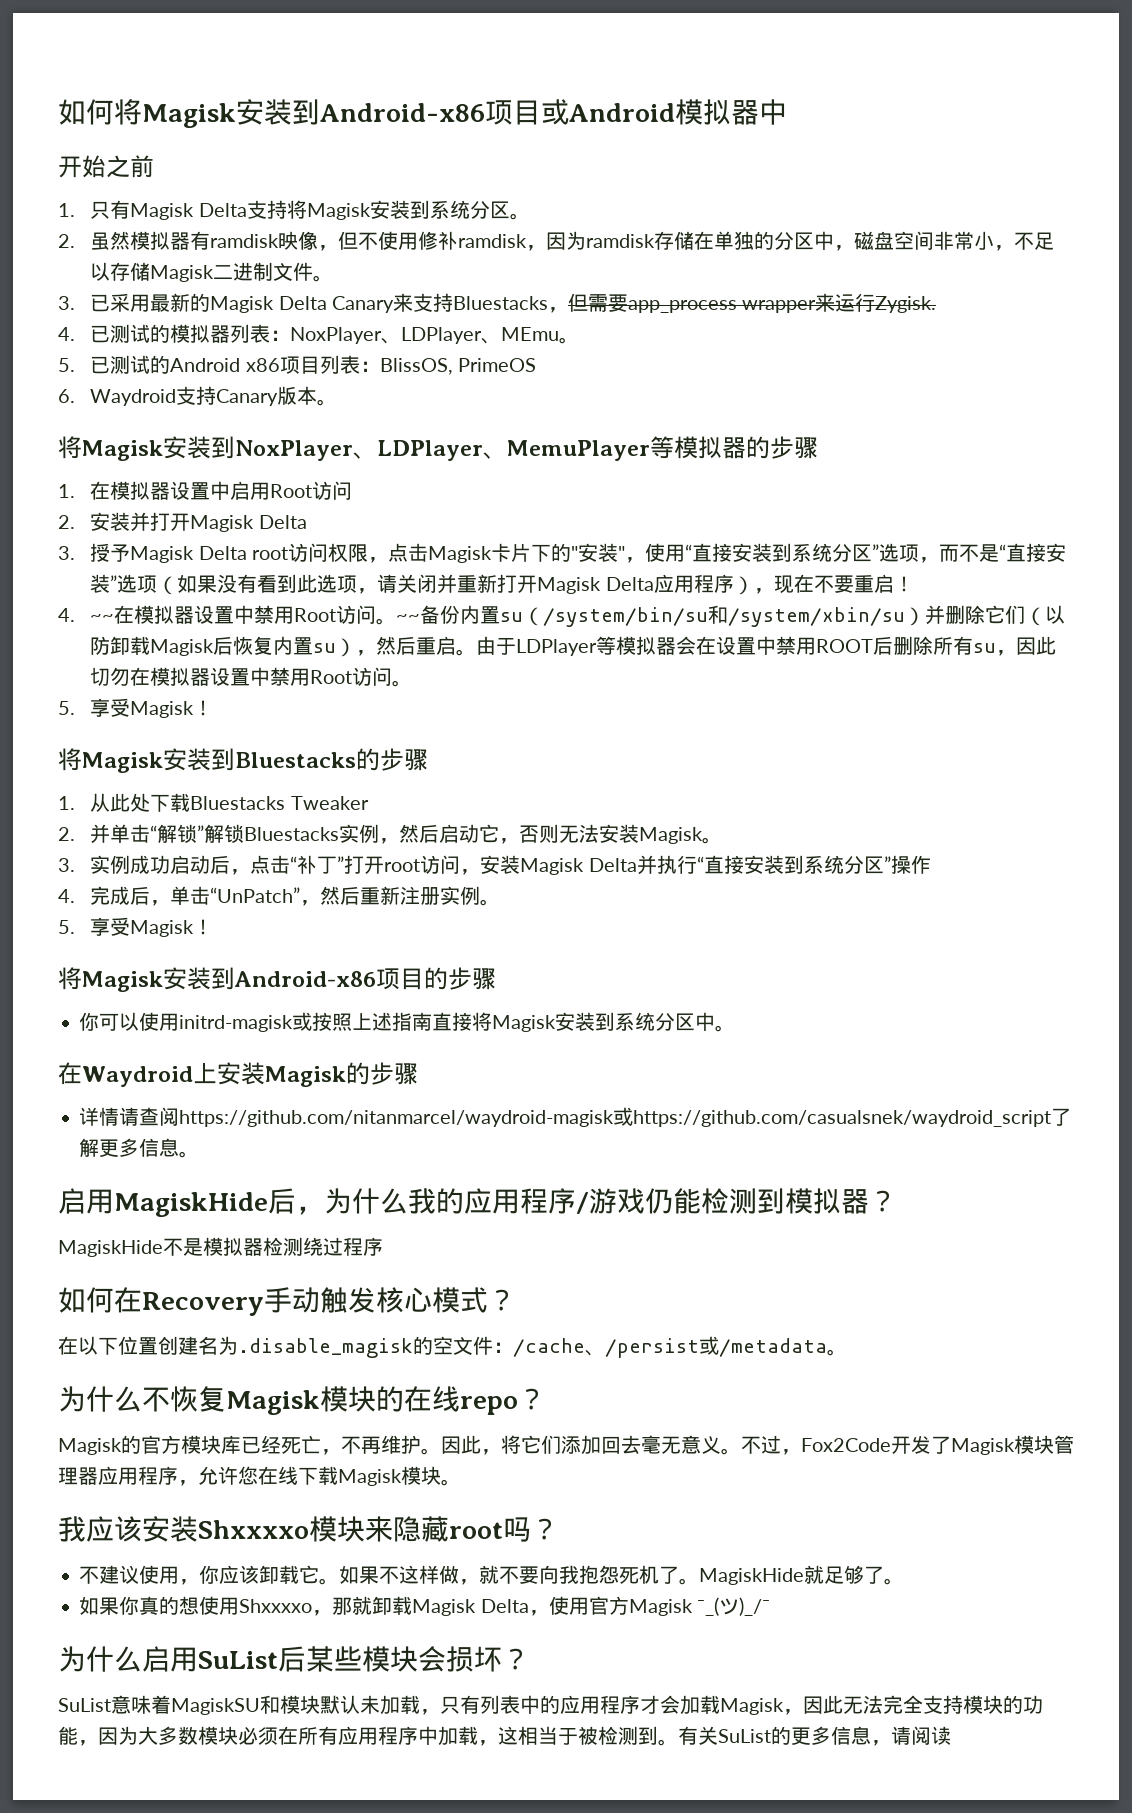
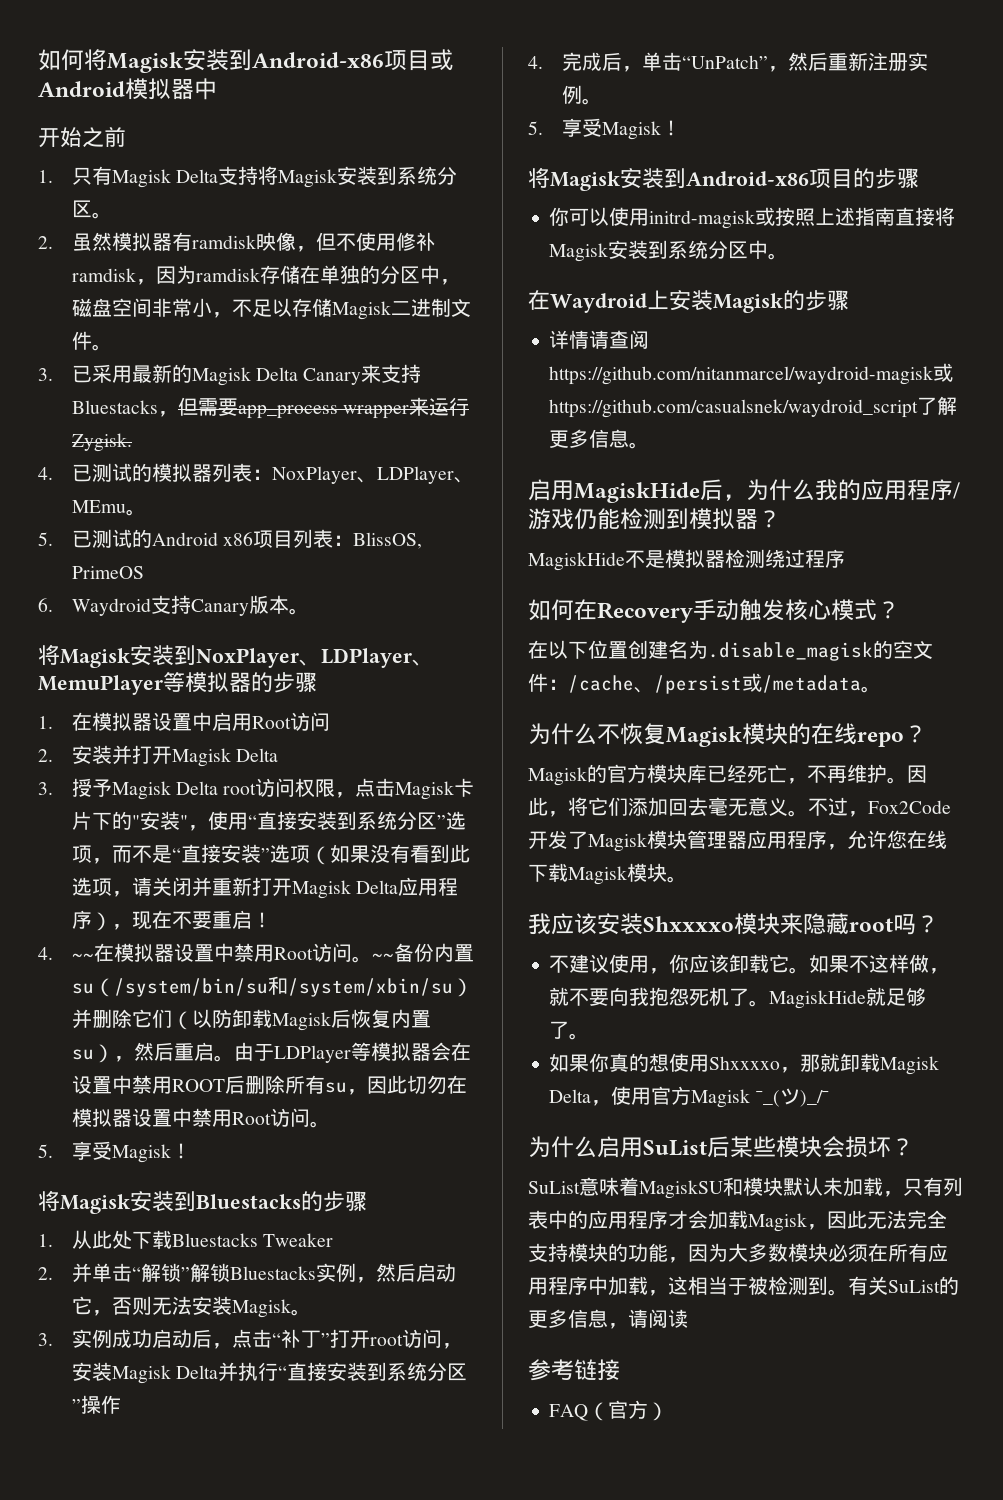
(951, 1735) none -> [528,1359,620,1381] [549,1400,669,1421] // 参考链接 // FAQ（官方）

